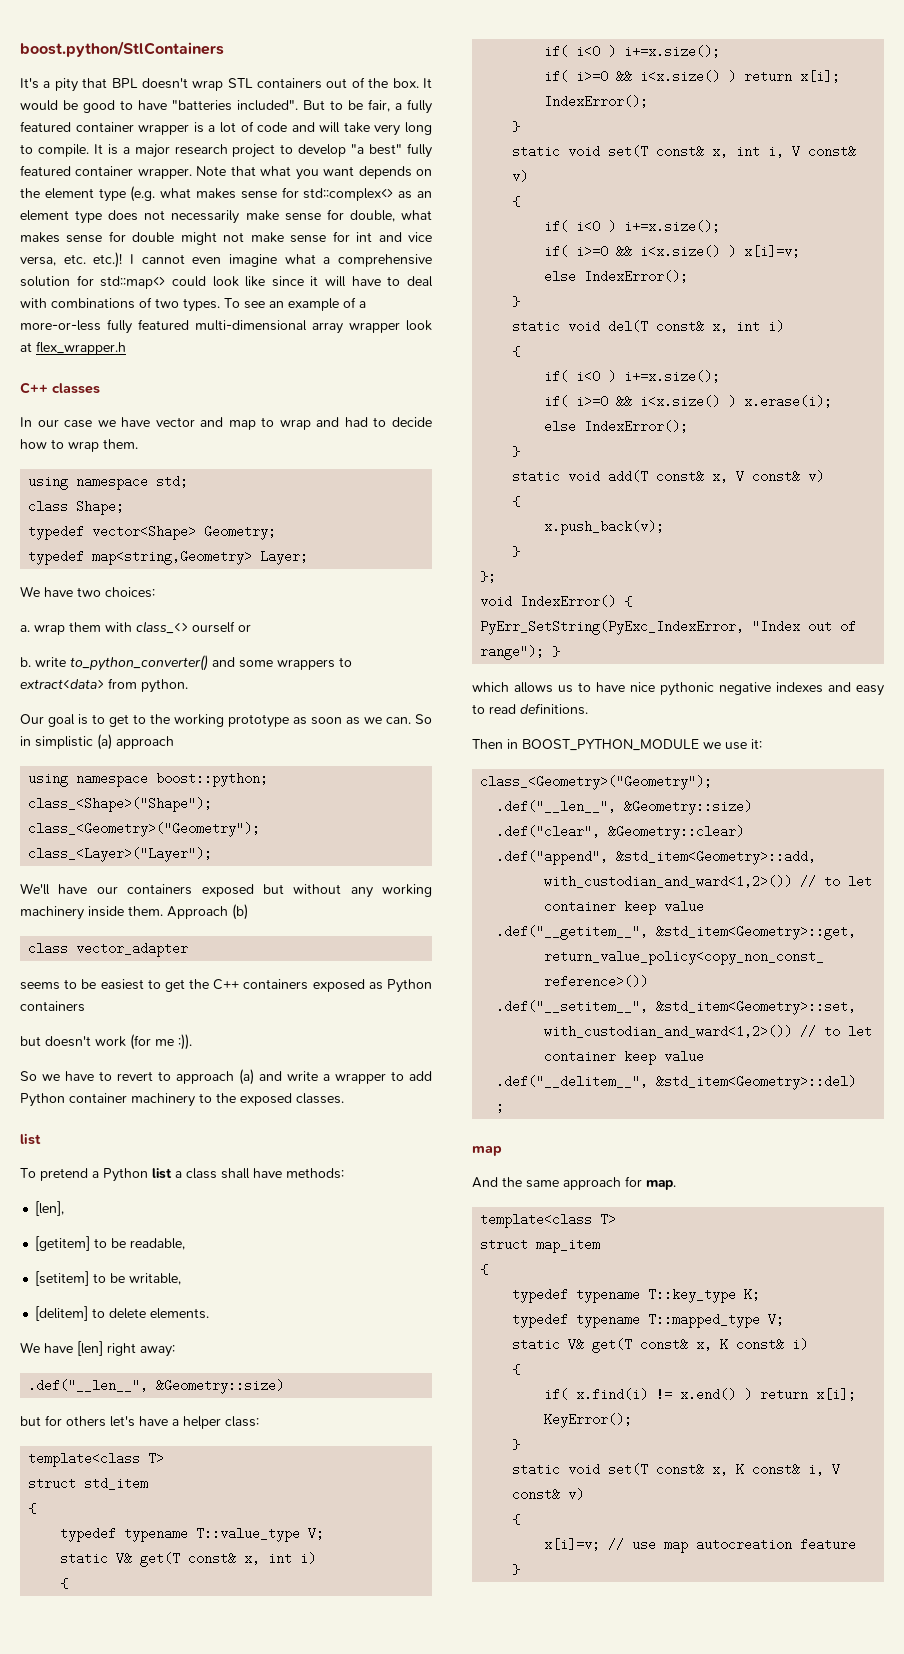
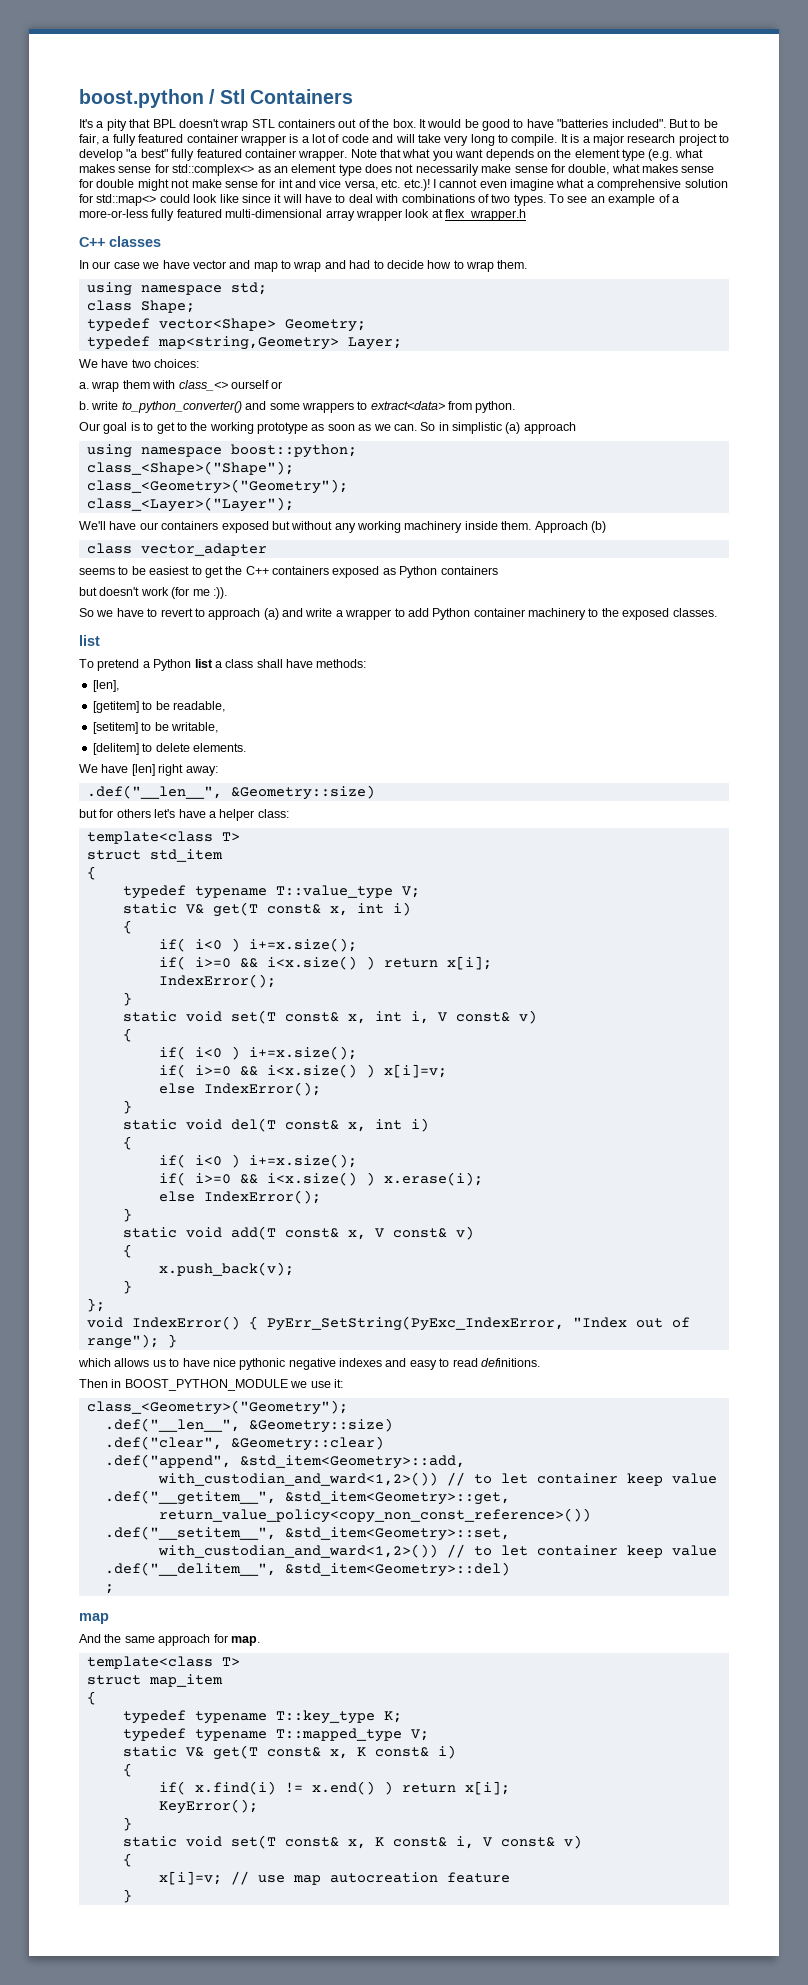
[20,41,224,57] boost.python/StlContainers -> [79,89,353,108] boost.python / Stl Containers

